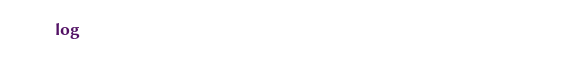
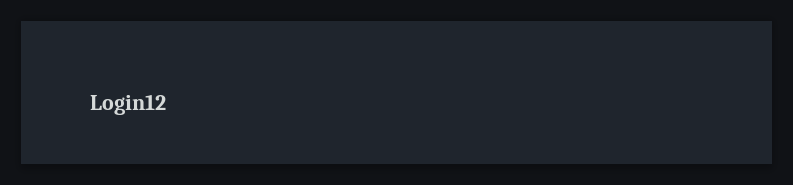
[55,23,80,39] log -> [90,94,166,115] Login12

